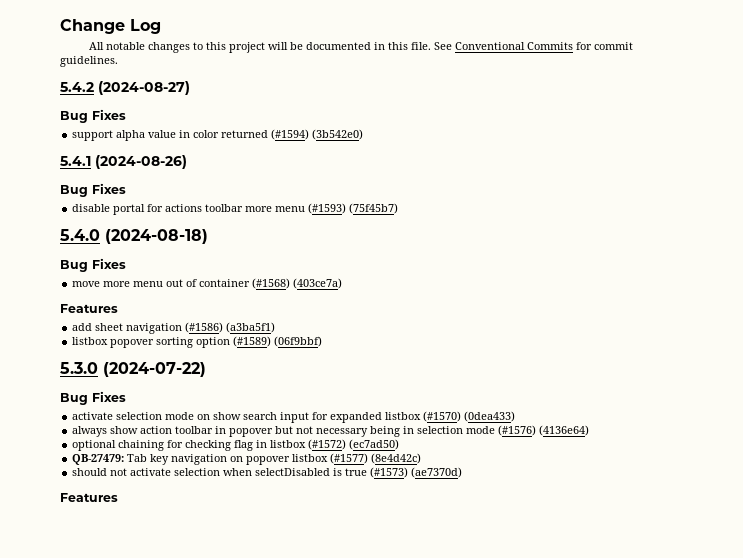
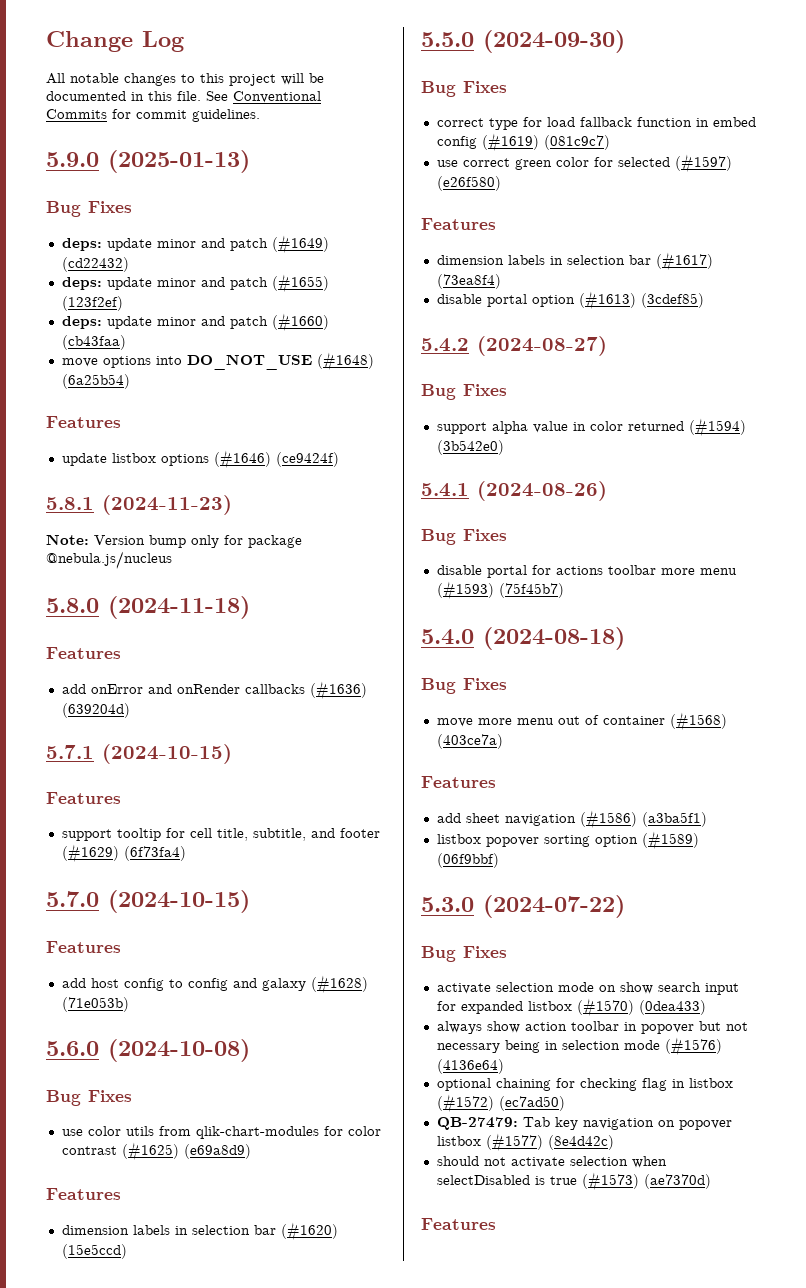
(118, 61) none -> [46,150,250,173] [46,201,132,217] [61,235,329,254] [61,257,129,272] [61,274,329,293] [61,296,123,311] [61,313,329,332] [61,335,126,350] [61,352,374,371] [61,374,130,389] [46,416,121,428] [61,450,339,469] [46,495,232,515] [46,534,302,548] [46,551,172,569] [46,596,250,619] [46,647,121,659] [61,681,367,700] [61,703,130,718] [46,744,232,764] [46,792,121,804] [61,828,380,841] [61,844,186,863] [46,890,250,913] [46,941,121,953] [61,975,368,994] [61,997,129,1012] [46,1039,250,1062] [46,1090,132,1106] [61,1126,381,1139] [61,1142,251,1161] [46,1188,121,1200] [61,1222,338,1241] [61,1244,127,1259] [421,30,625,53] [421,81,507,97] [436,117,756,130] [436,133,610,152] [436,154,732,173] [436,176,501,191] [421,218,496,230] [436,252,713,271] [436,274,501,289] [436,291,704,310] // 5.9.0 (2025-01-13) // Bug Fixes // deps: update minor and patch (#1649) (cd22432) // deps: update minor and patch (#1655) (123f2ef) // deps: update minor and patch (#1660) (cb43faa) // move options into DO_NOT_USE (#1648) (6a25b54) // Features // update listbox options (#1646) (ce9424f) // 5.8.1 (2024-11-23) // Note: Version bump only for package @nebula.js/nucleus // 5.8.0 (2024-11-18) // Features // add onError and onRender callbacks (#1636) (639204d) // 5.7.1 (2024-10-15) // Features // support tooltip for cell title, subtitle, and footer (#1629) (6f73fa4) // 5.7.0 (2024-10-15) // Features // add host config to config and galaxy (#1628) (71e053b) // 5.6.0 (2024-10-08) // Bug Fixes // use color utils from qlik-chart-modules for color contrast (#1625) (e69a8d9) // Features // dimension labels in selection bar (#1620) (15e5ccd) // 5.5.0 (2024-09-30) // Bug Fixes // correct type for load fallback function in embed config (#1619) (081c9c7) // use correct green color for selected (#1597) (e26f580) // Features // dimension labels in selection bar (#1617) (73ea8f4) // disable portal option (#1613) (3cdef85)

